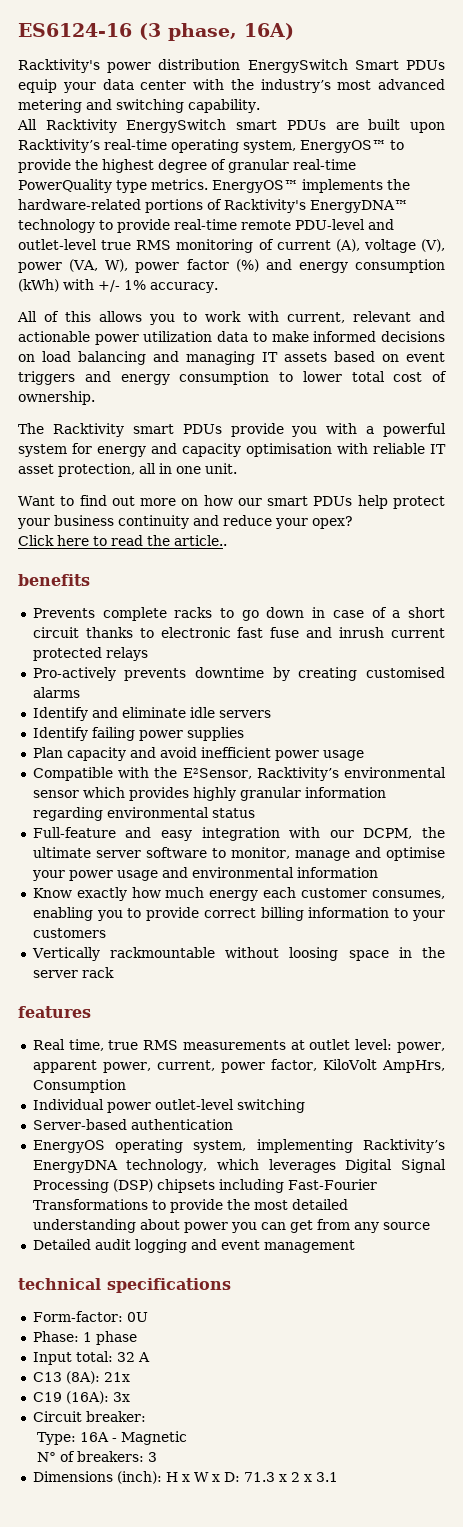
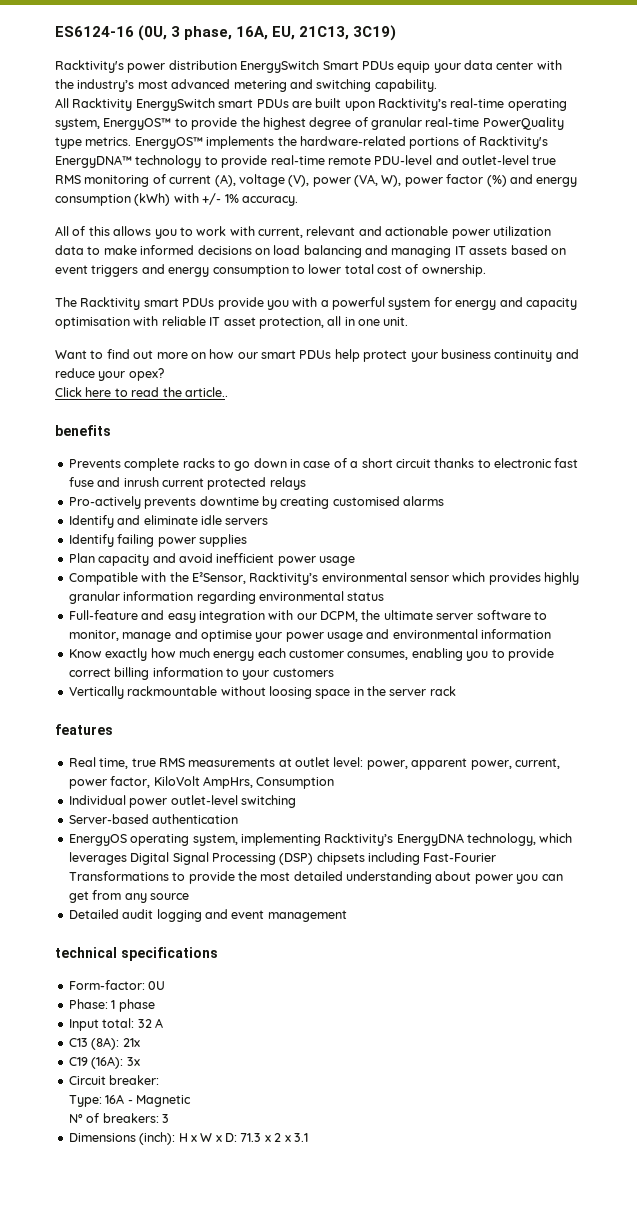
[139,23,294,41] (3 phase, 16A) -> [138,25,397,41] (0U, 3 phase, 16A, EU, 21C13, 3C19)

